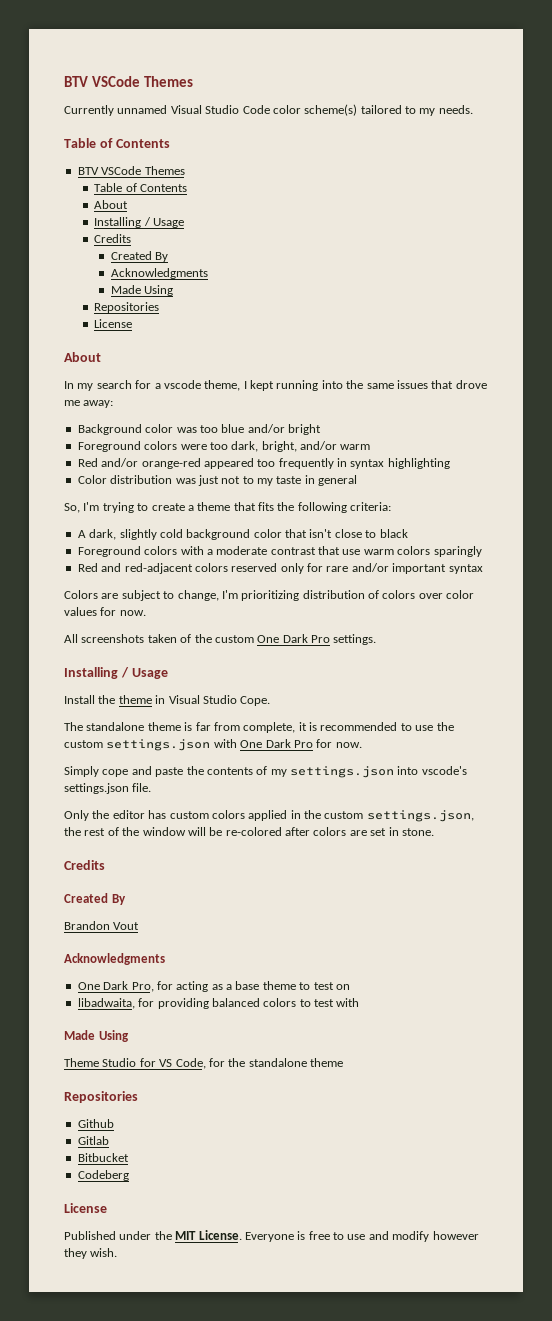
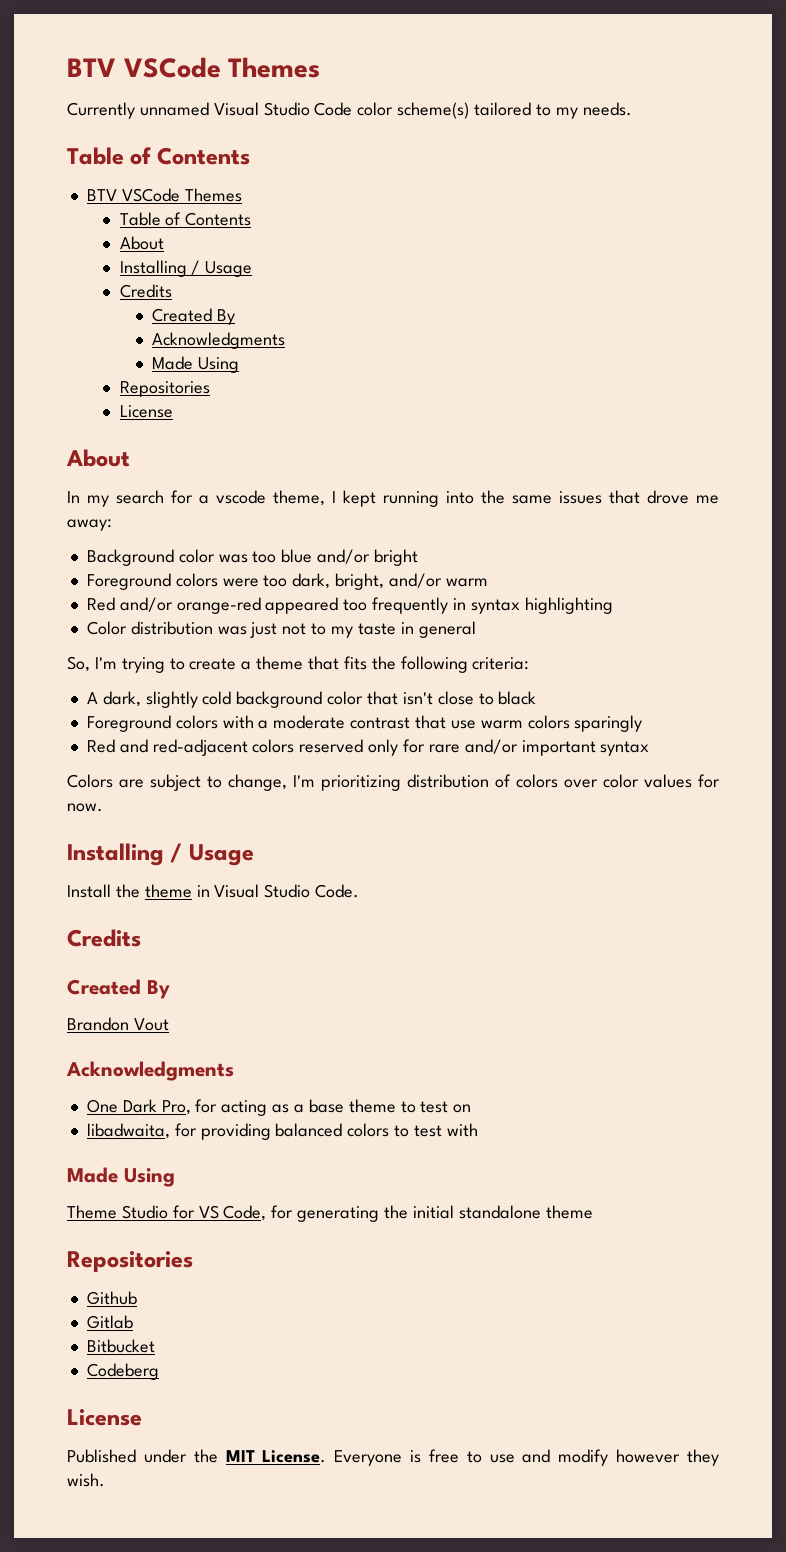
[64,634,377,645] // All screenshots taken of the custom One Dark Pro settings. -> (103, 807) none
[240,696,271,706] [64,722,454,733] [64,739,362,751] [64,766,467,778] [64,783,152,794] [64,810,474,822] [64,827,434,836] Cope. // The standalone theme is far from complete, it is recommended to use the custom settings.json with One Dark Pro for now. // Simply cope and paste the contents of my settings.json into vscode's settings.json file. // Only the editor has custom colors applied in the custom settings.json, the rest of the window will be re-colored after colors are set in stone. -> [315,884,360,898] Code.
[228,1058,246,1067] the -> [297,1205,454,1222] generating the initial

